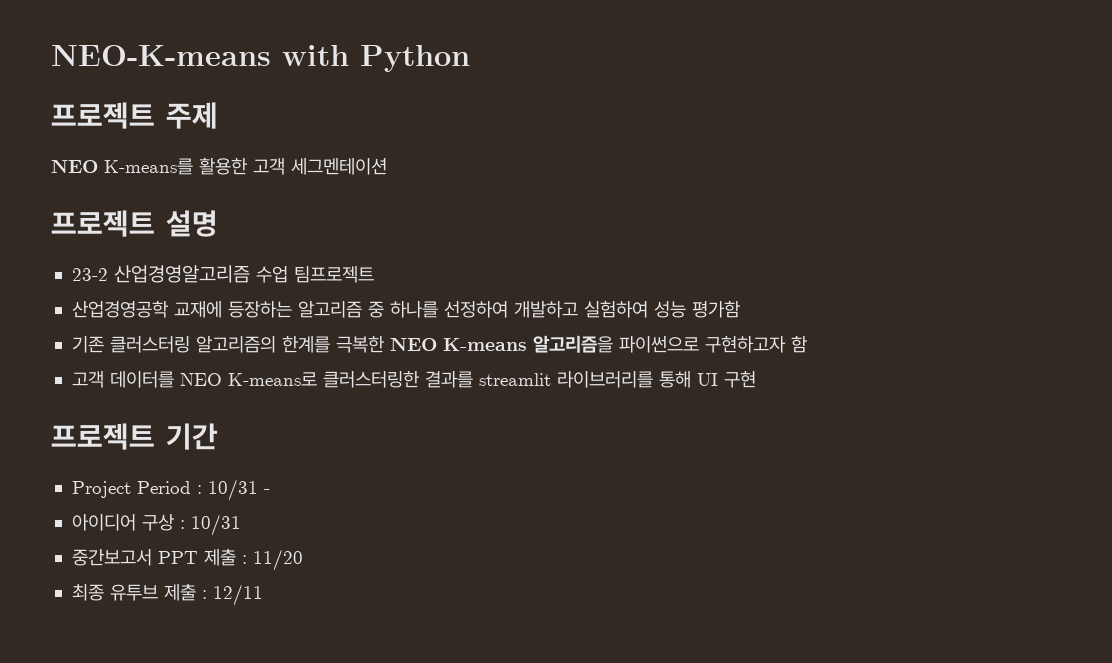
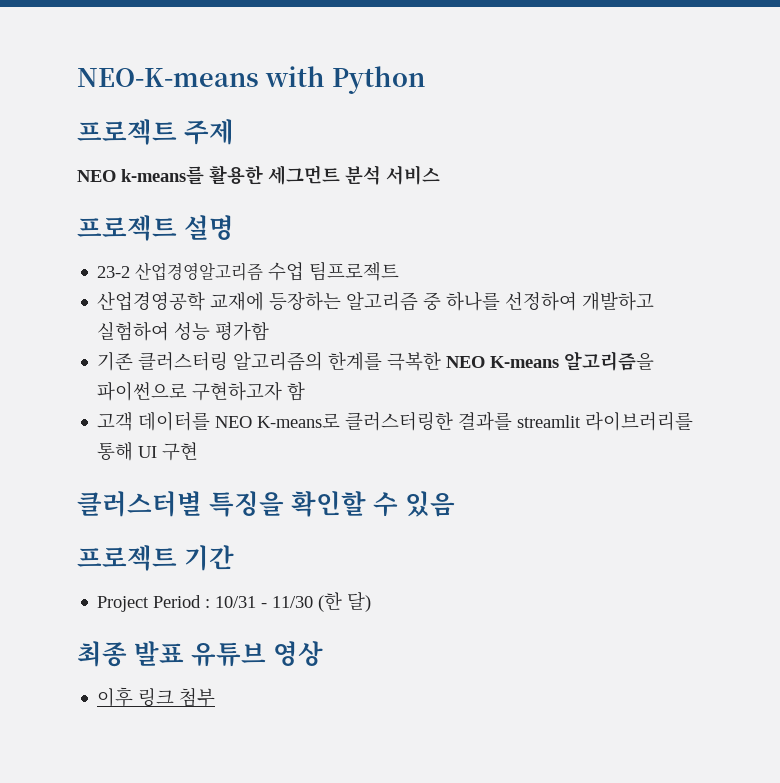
[104,157,387,175] K-means를 활용한 고객 세그멘테이션 -> [121,165,440,185] k-means를 활용한 세그먼트 분석 서비스
(756, 379) none -> [77,491,455,517] // 클러스터별 특징을 확인할 수 있음
[71,514,241,536] [71,548,303,571] [71,583,263,606] // 아이디어 구상 : 10/31 // 중간보고서 PPT 제출 : 11/20 // 최종 유투브 제출 : 12/11 -> [272,592,372,612] [77,641,323,667] [97,687,216,707] 11/30 (한 달) // 최종 발표 유튜브 영상 // 이후 링크 첨부

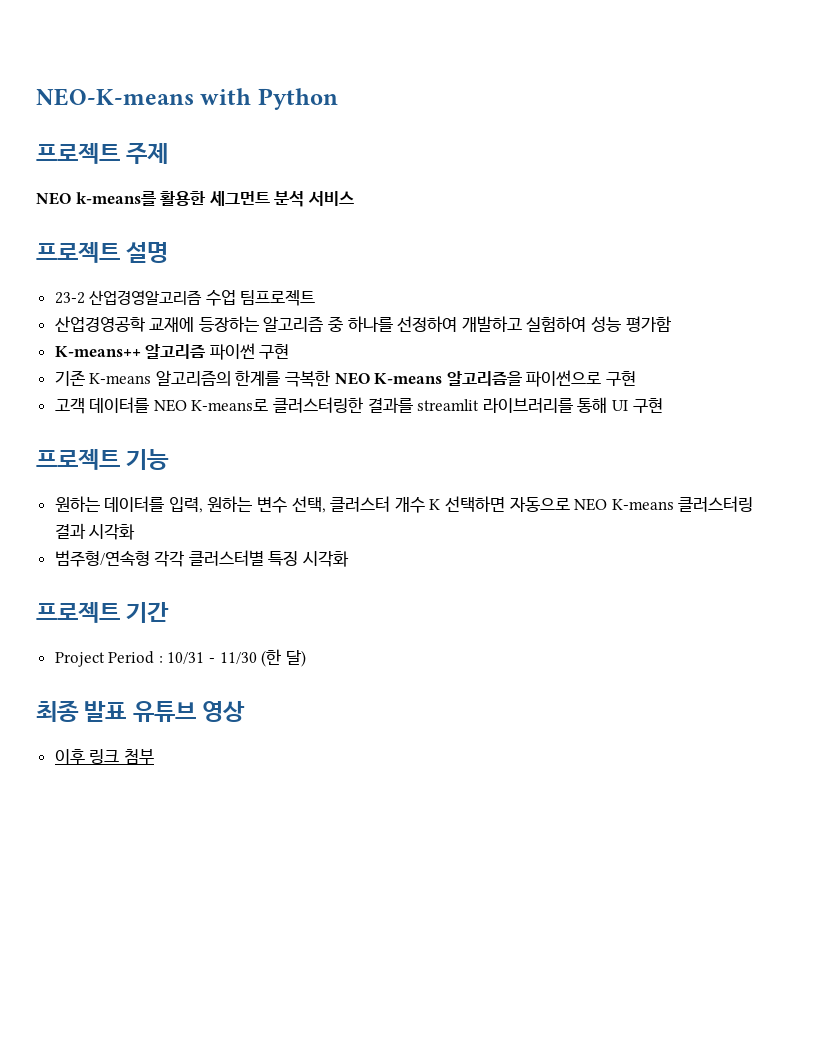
(270, 331) none -> [54,343,290,360] // K-means++ 알고리즘 파이썬 구현
[138,351,229,371] 클러스터링 -> [89,373,152,384] K-means
[192,381,306,401] 구현하고자 함 -> [606,371,637,386] 구현
[77,491,455,517] 클러스터별 특징을 확인할 수 있음 -> [36,449,170,470] [54,496,754,513] [54,523,136,540] [54,550,350,567] 프로젝트 기능 // 원하는 데이터를 입력, 원하는 변수 선택, 클러스터 개수 K 선택하면 자동으로 NEO K-means 클러스터링 결과 시각화 // 범주형/연속형 각각 클러스터별 특징 시각화

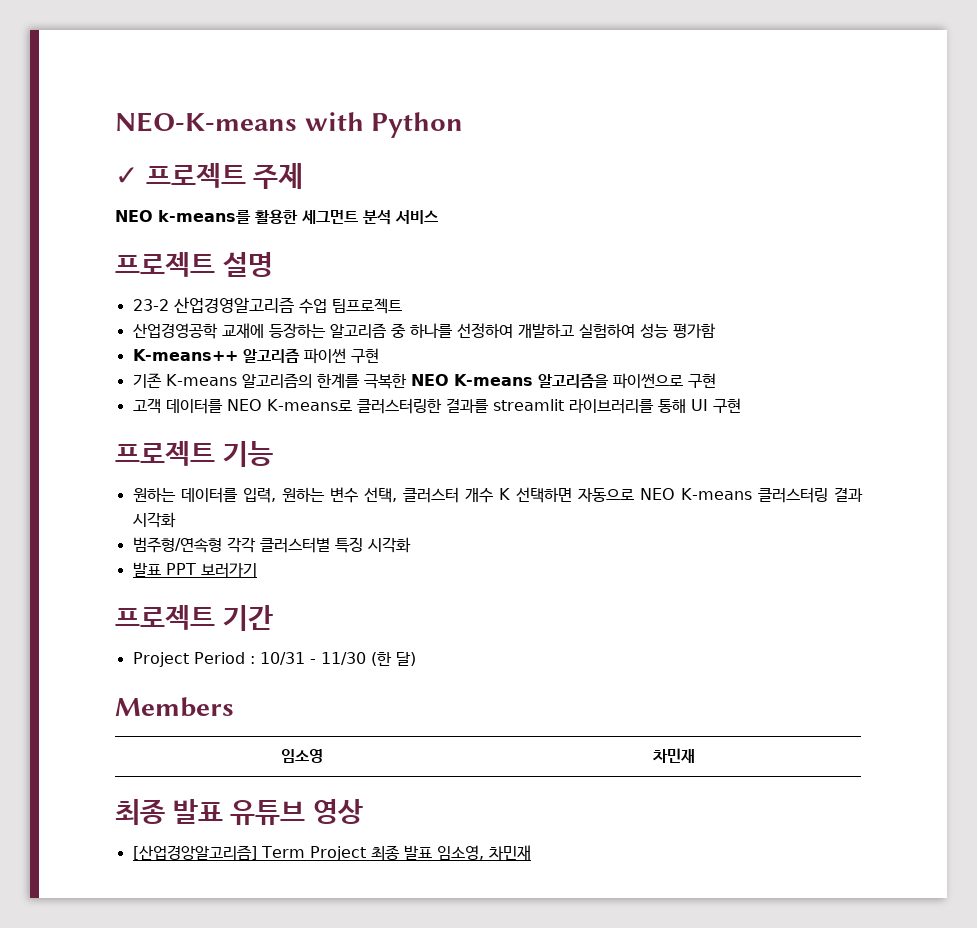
(338, 99) none -> [115,167,138,185] ✓
(350, 559) none -> [132,562,257,578] // 발표 PPT 보러가기
(306, 658) none -> [115,697,234,717] [280,749,323,763] [652,748,696,763] // Members // 임소영 | 차민재
[54,749,154,765] 이후 링크 첨부 -> [132,845,531,861] [산업경앙알고리즘] Term Project 최종 발표 임소영, 차민재

